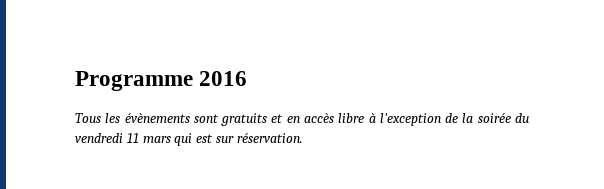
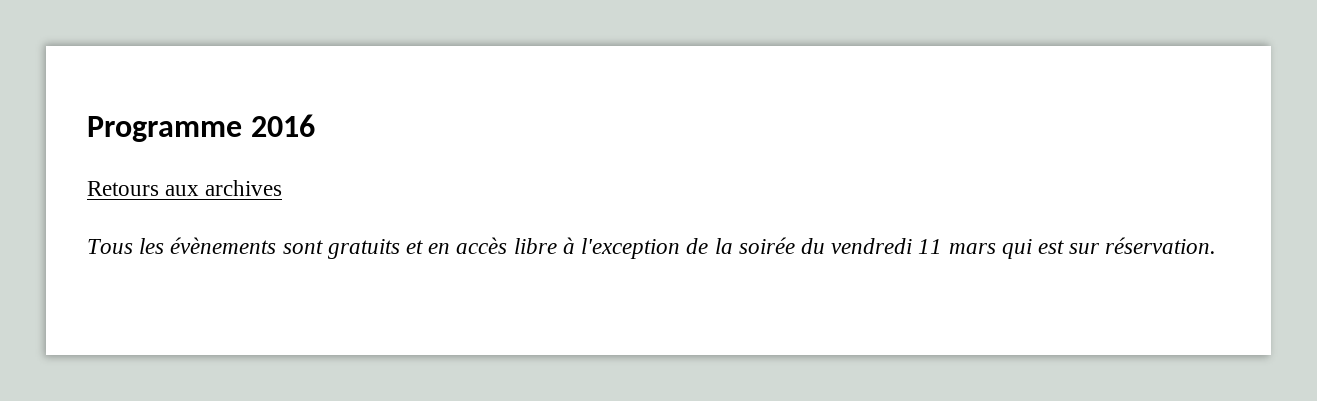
(248, 78) none -> [87,180,283,196] // Retours aux archives

